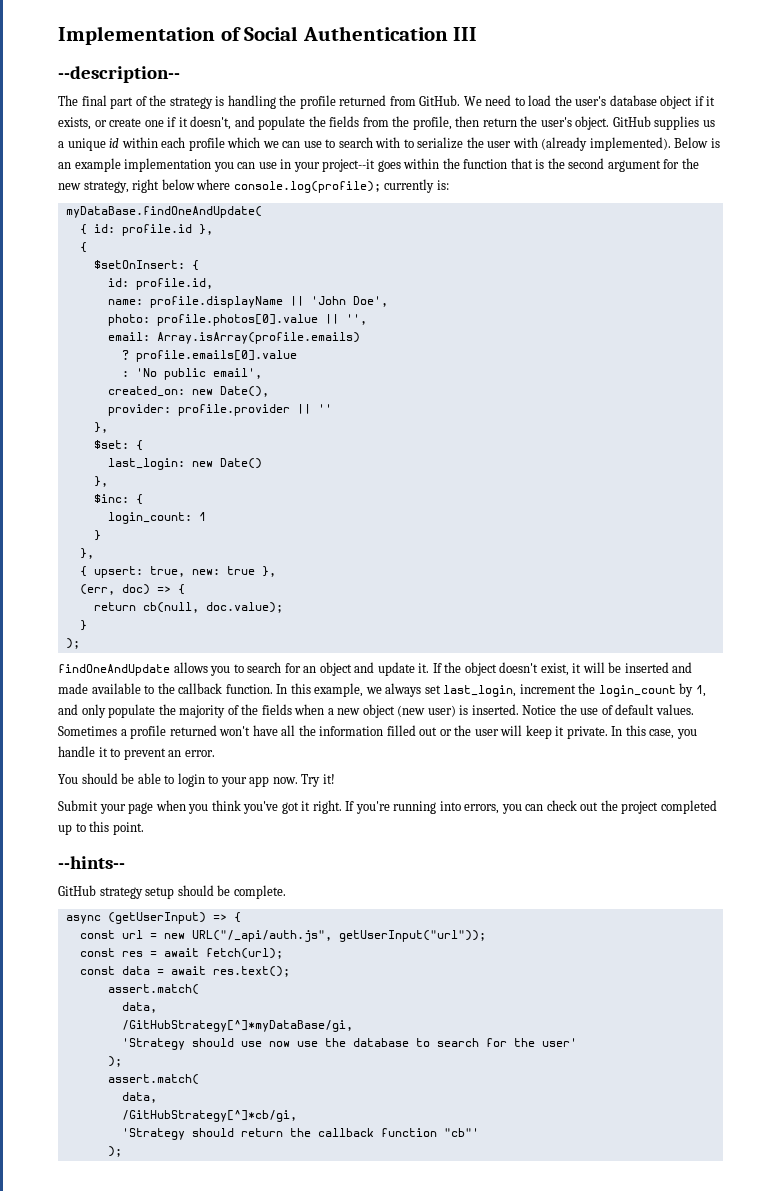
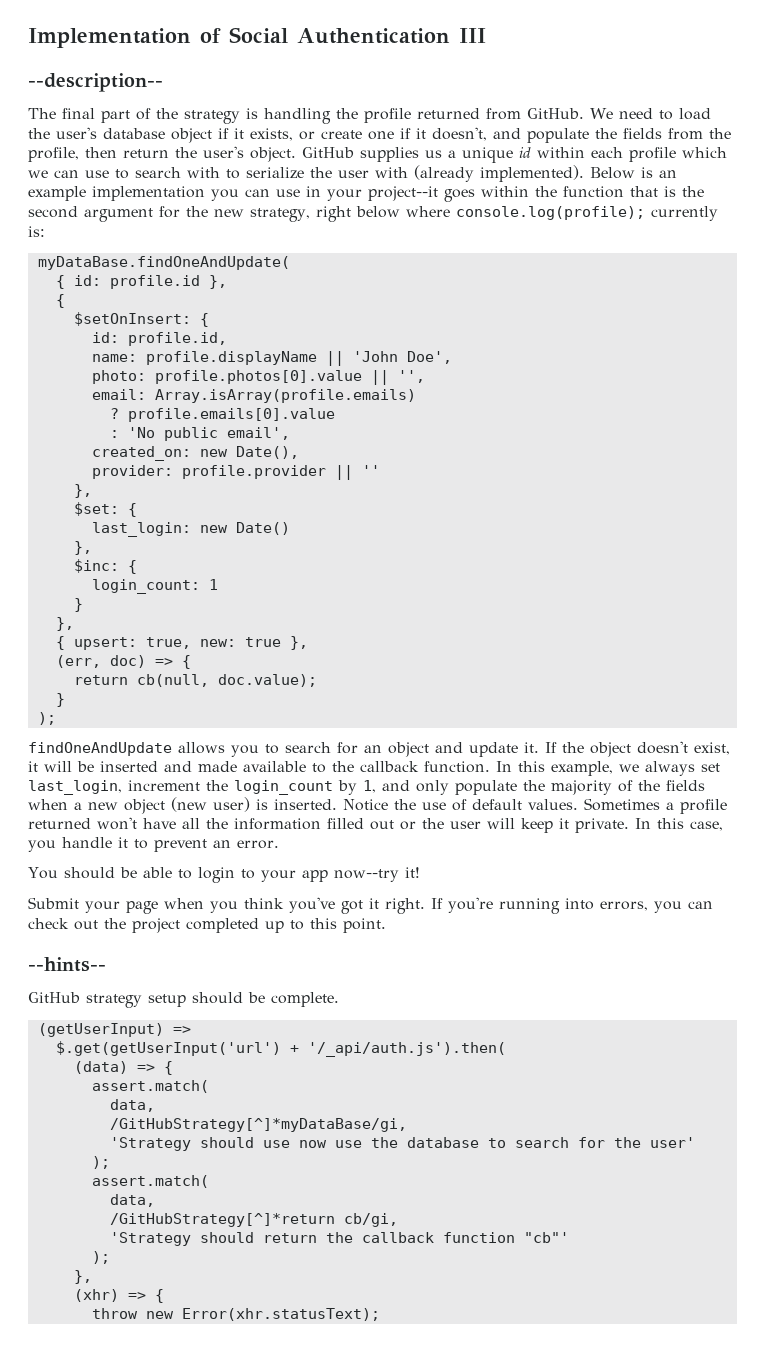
[272,774,321,787] now. Try -> [333,869,399,882] now--try
[65,915,101,924] async -> (339, 999) none
[233,912,241,923] [79,930,486,942] [79,948,283,959] [79,966,290,977] { // const url = new URL("/_api/auth.js", getUserInput("url")); // const res = await fetch(url); // const data = await res.text(); -> [55,1041,506,1057] [73,1061,173,1075] // $.get(getUserInput('url') + '/_api/auth.js').then( // (data) => {
[121,1110,297,1122] /GitHubStrategy[^]*cb/gi, -> [109,1213,398,1227] /GitHubStrategy[^]*return cb/gi,
(122, 1151) none -> [73,1270,92,1284] [73,1289,164,1303] [91,1308,380,1321] // }, // (xhr) => { // throw new Error(xhr.statusText);

